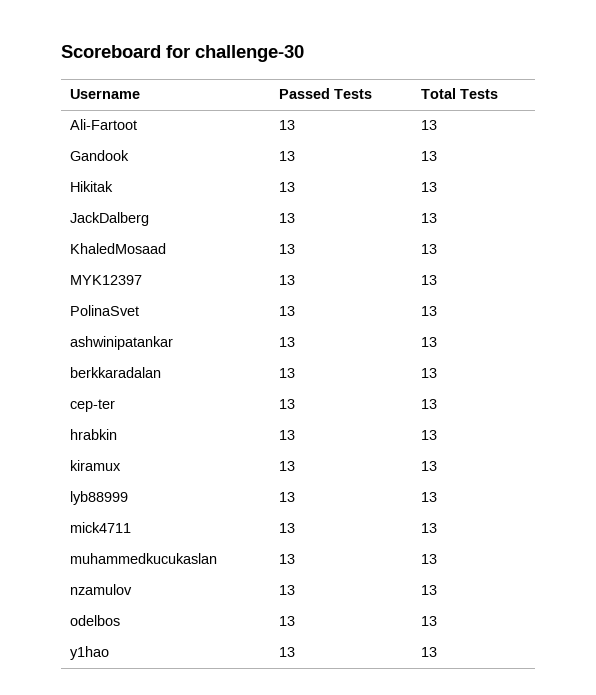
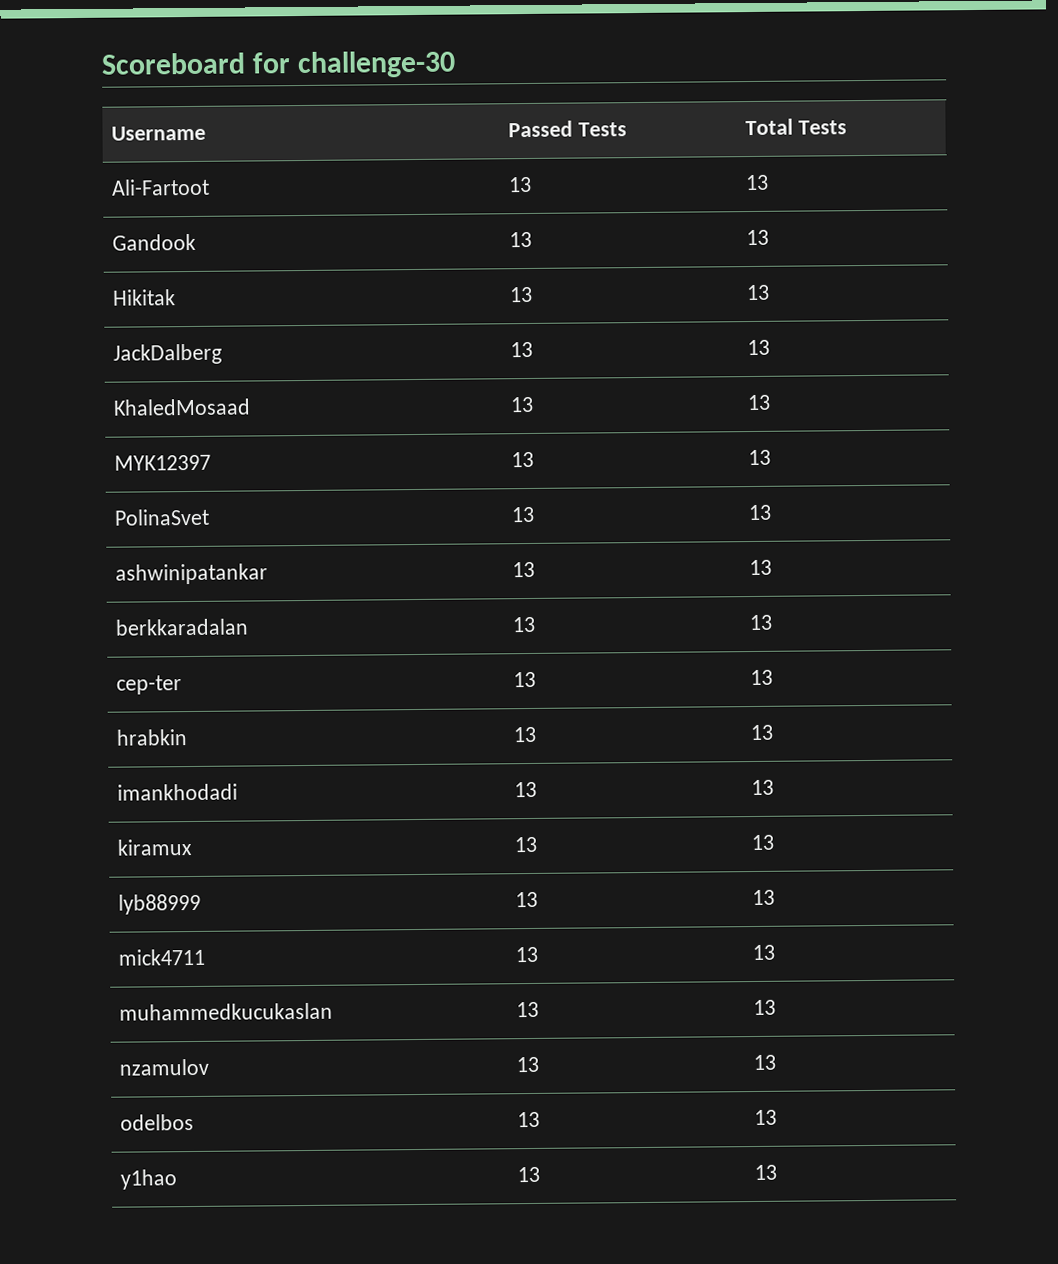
(437, 435) none -> [116,783,238,801] [513,781,537,798] [750,779,774,796] // imankhodadi | 13 | 13

